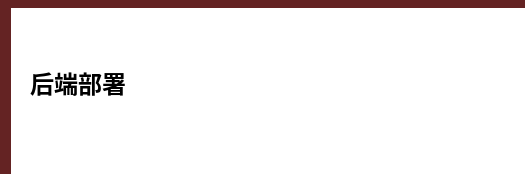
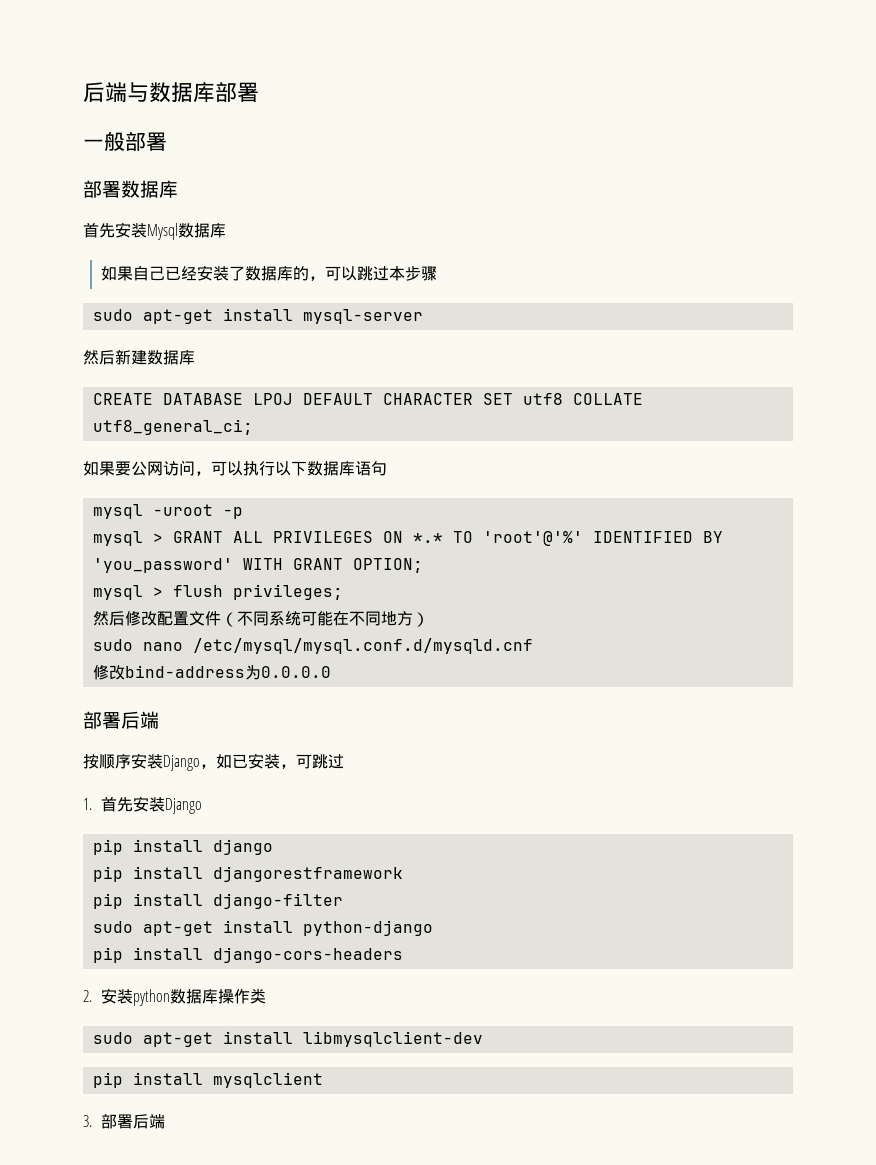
[30,72,126,96] 后端部署 -> [83,82,259,103] [83,131,167,151] [83,180,178,198] [83,222,226,240] [100,265,437,281] [92,308,423,324] [83,349,195,365] [92,393,643,405] [92,419,253,435] [83,460,387,476] [92,504,243,519] [92,531,723,546] [92,558,423,573] [92,584,343,600] [92,610,429,627] [92,638,533,654] [92,664,331,680] [83,711,159,729] [83,753,344,771] [83,796,202,814] [92,839,273,855] [92,866,403,882] [92,893,343,909] [92,920,433,936] [92,947,403,963] [83,988,266,1006] [92,1031,483,1047] [92,1072,323,1088] [83,1114,165,1129] 后端与数据库部署 // 一般部署 // 部署数据库 // 首先安装Mysql数据库 // 如果自己已经安装了数据库的，可以跳过本步骤 // sudo apt-get install mysql-server // 然后新建数据库 // CREATE DATABASE LPOJ DEFAULT CHARACTER SET utf8 COLLATE utf8_general_ci; // 如果要公网访问，可以执行以下数据库语句 // mysql -uroot -p // mysql > GRANT ALL PRIVILEGES ON *.* TO 'root'@'%' IDENTIFIED BY 'you_password' WITH GRANT OPTION; // mysql > flush privileges; // 然后修改配置文件（不同系统可能在不同地方） // sudo nano /etc/mysql/mysql.conf.d/mysqld.cnf // 修改bind-address为0.0.0.0 // 部署后端 // 按顺序安装Django，如已安装，可跳过 // 1.首先安装Django // pip install django // pip install djangorestframework // pip install django-filter // sudo apt-get install python-django // pip install django-cors-headers // 2.安装python数据库操作类 // sudo apt-get install libmysqlclient-dev // pip install mysqlclient // 3.部署后端

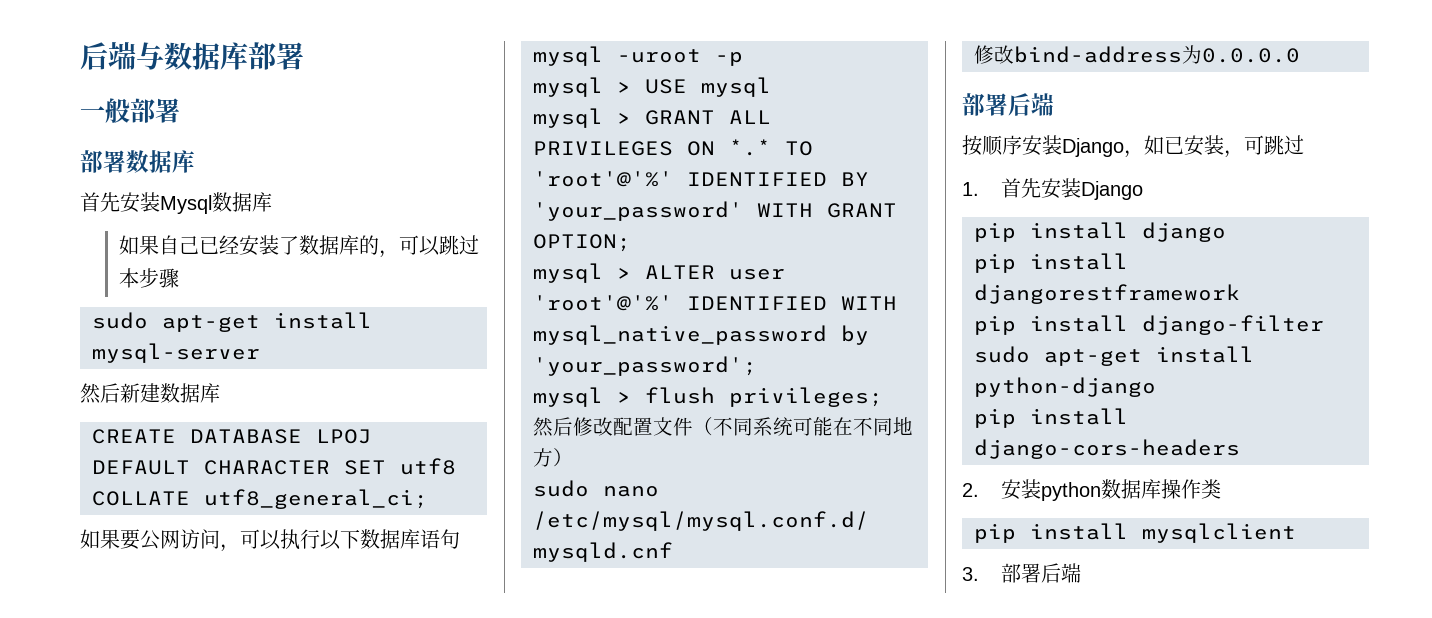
(243, 513) none -> [533,77,771,97] // mysql > USE mysql
[92,558,233,573] 'you_password' -> [533,201,743,221] 'your_password'
(423, 565) none -> [533,263,785,283] [533,295,897,311] [533,325,869,345] [533,356,757,376] // mysql > ALTER user 'root'@'%' IDENTIFIED WITH mysql_native_password by 'your_password';
[92,1031,483,1047] // sudo apt-get install libmysqlclient-dev -> (1222, 489) none

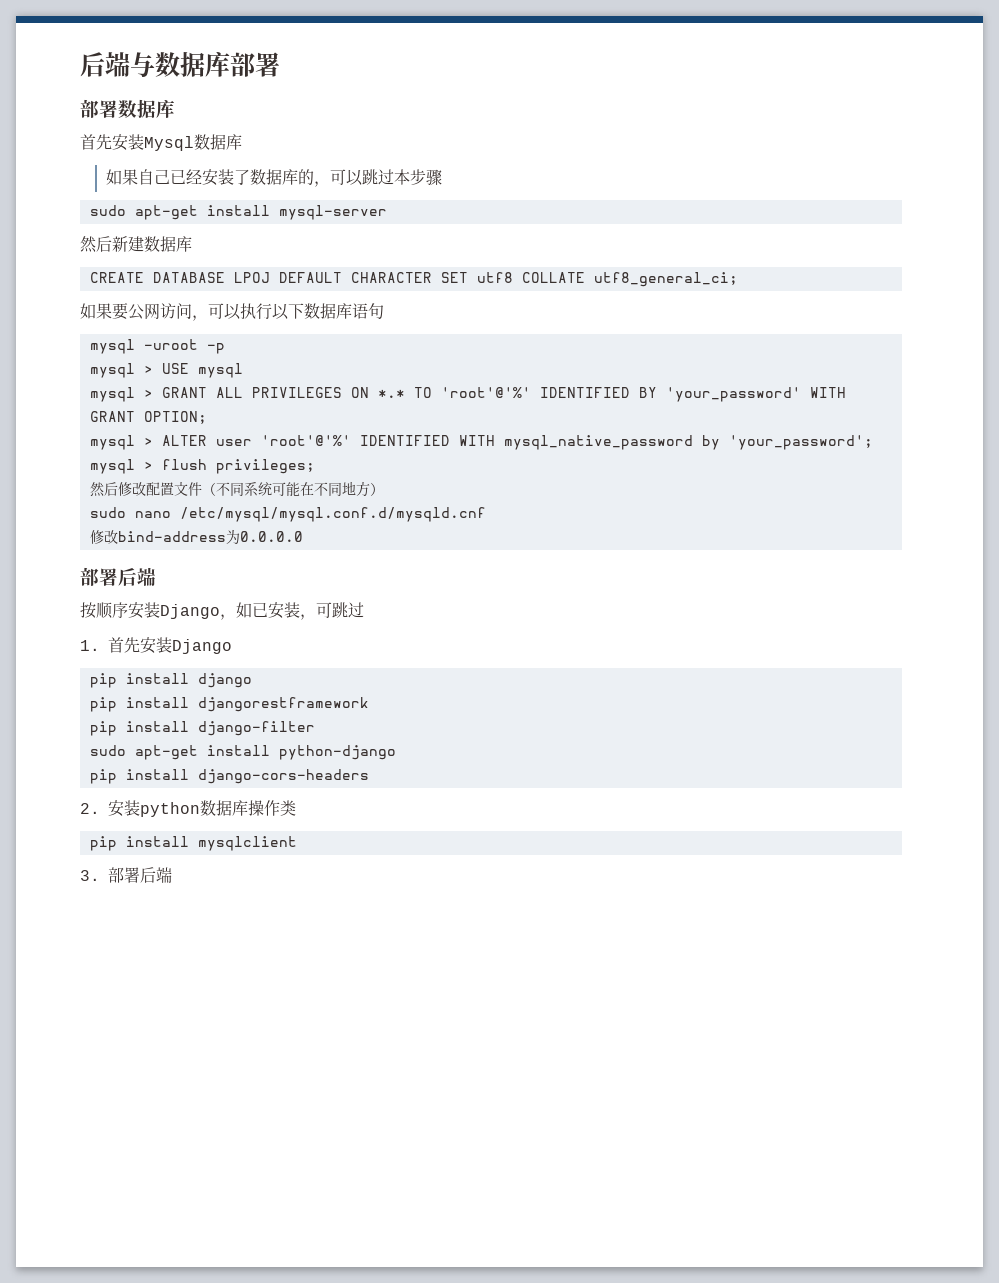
[80,98,180,123] // 一般部署 -> (280, 64) none

